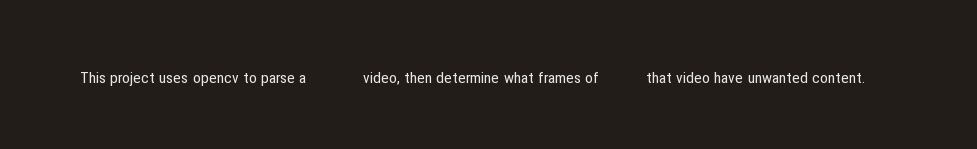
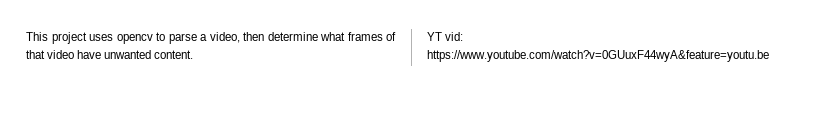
(865, 78) none -> [427,32,464,41] [427,50,769,62] // YT vid: https://www.youtube.com/watch?v=0GUuxF44wyA&feature=youtu.be

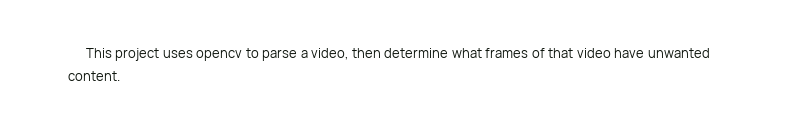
[427,32,464,41] [427,50,769,62] // YT vid: https://www.youtube.com/watch?v=0GUuxF44wyA&feature=youtu.be -> (120, 76) none

